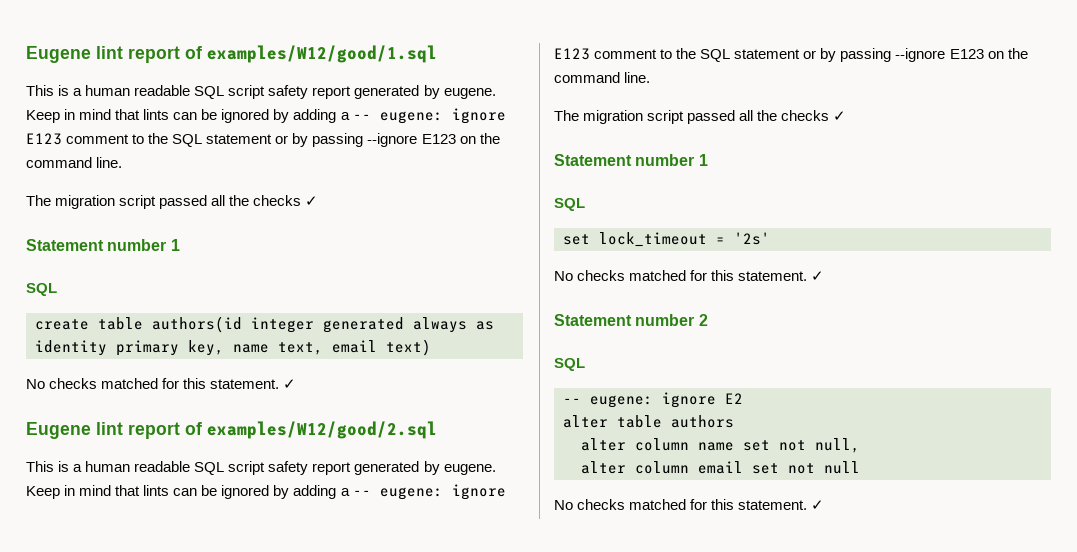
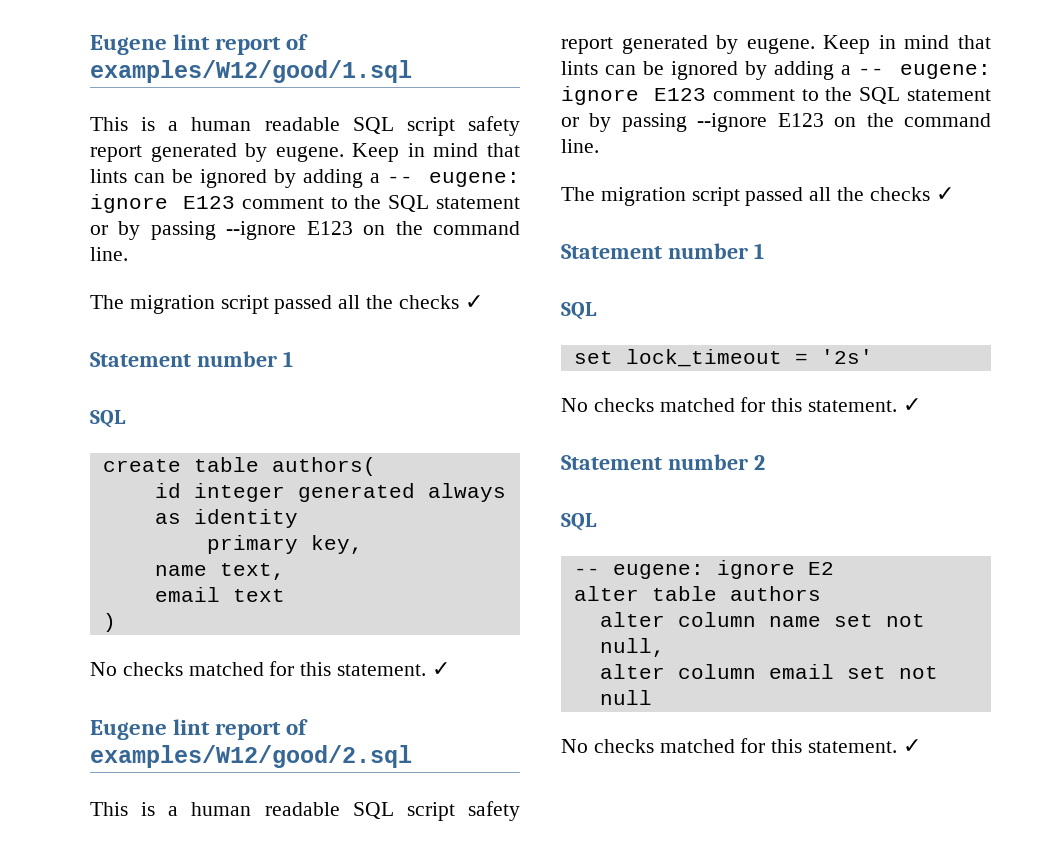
[152,316,242,333] authors(id -> [271,457,376,476] [154,483,181,498] authors( // id
(107, 348) none -> (298, 518) //
(224, 348) none -> (363, 544) //
[332,339,431,356] email text) -> [154,587,285,602] [102,613,116,632] // email text // )

